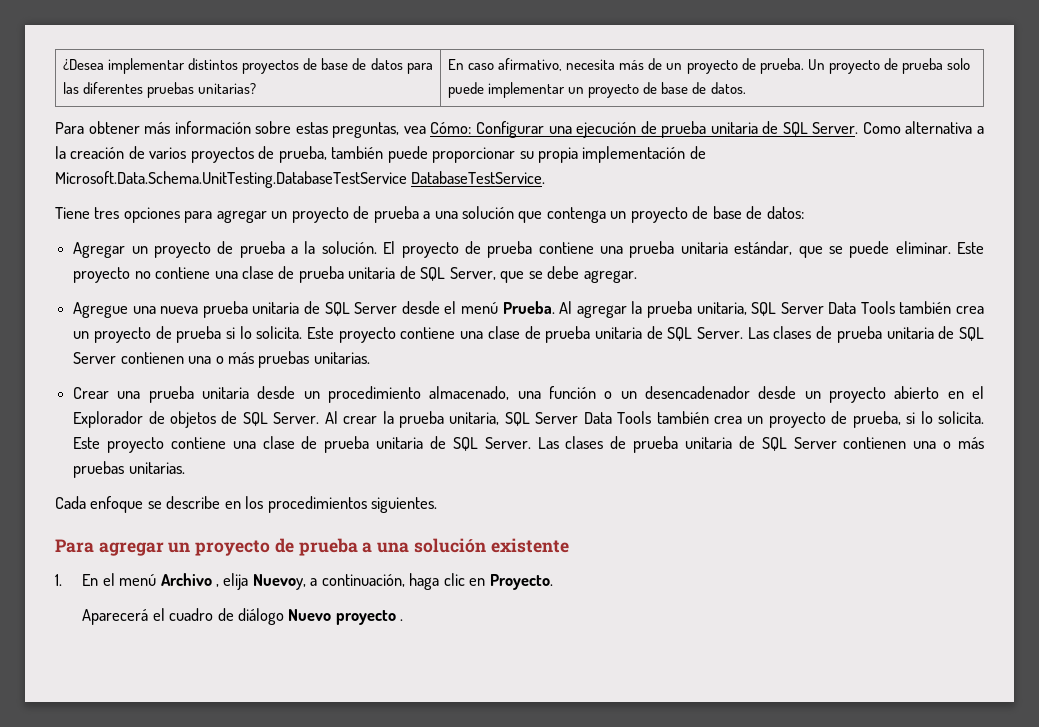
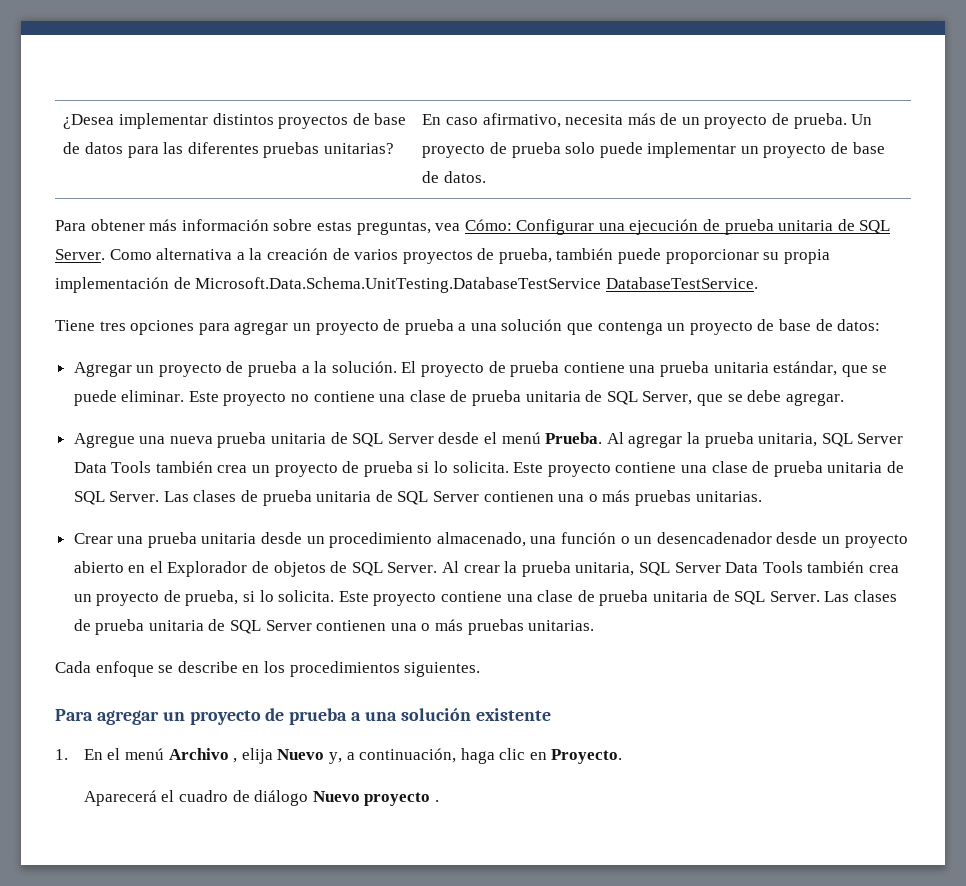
[252,574,306,590] Nuevoy, -> [277,749,342,764] Nuevo y,

